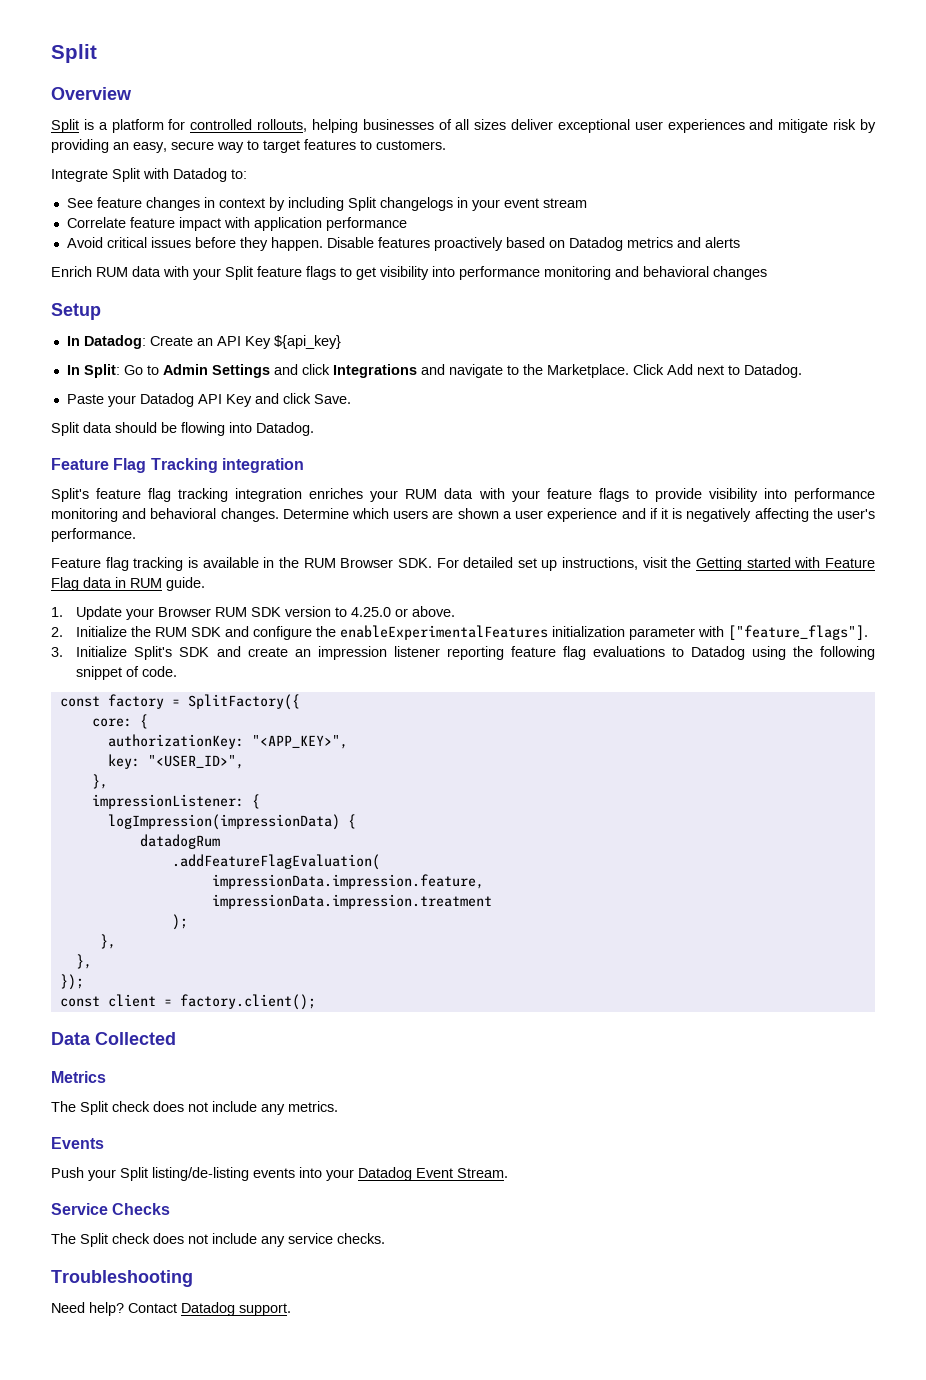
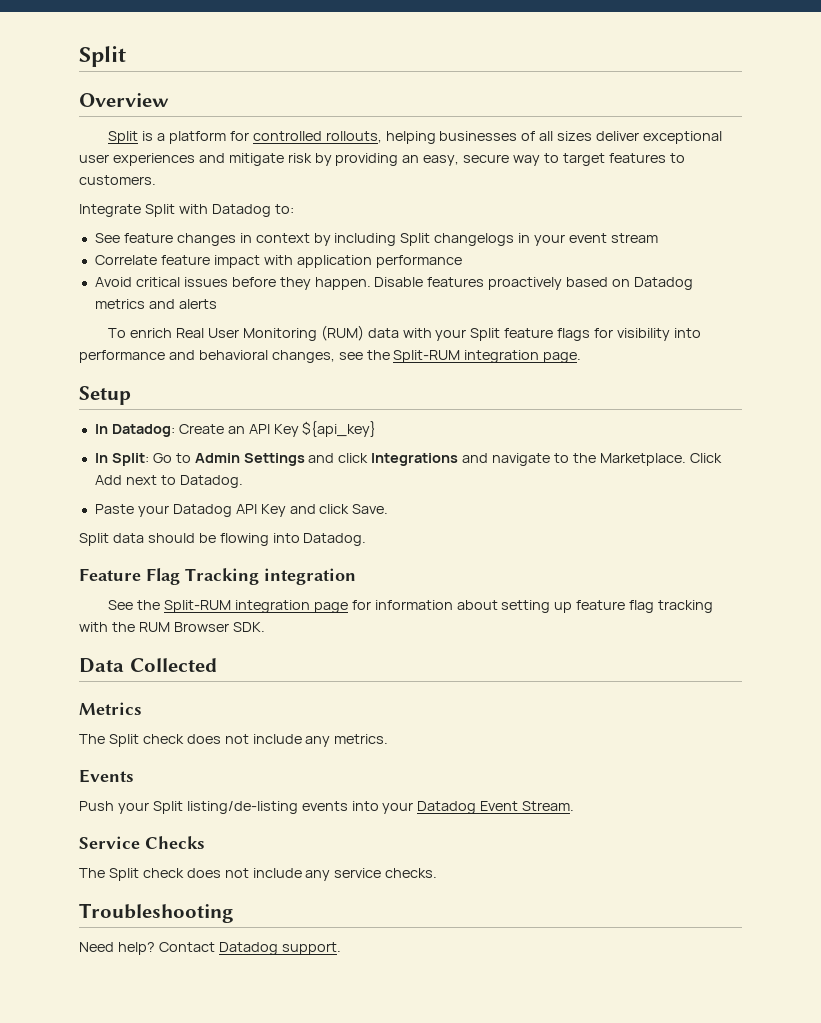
[51,266,128,277] Enrich RUM -> [108,325,364,341] To enrich Real User Monitoring (RUM)
[340,266,767,280] to get visibility into performance monitoring and behavioral changes -> [594,328,701,341] [79,350,582,363] for visibility into performance and behavioral changes, see the Split-RUM integration page.
[51,488,875,502] [51,508,876,522] [51,528,136,542] [51,557,875,571] [51,577,205,591] [51,606,456,620] [51,625,869,640] [51,646,875,660] [76,666,178,680] [59,694,300,710] [91,714,148,729] [107,734,348,749] [107,754,244,769] [91,774,108,789] [91,794,260,809] [107,814,356,830] [139,834,220,849] [171,854,380,870] [211,874,484,889] [211,894,492,909] [171,914,188,930] [99,934,116,949] [75,954,92,969] [59,974,84,990] [59,994,316,1010] Split's feature flag tracking integration enriches your RUM data with your feature flags to provide visibility into performance monitoring and behavioral changes. Determine which users are shown a user experience and if it is negatively affecting the user's performance. // Feature flag tracking is available in the RUM Browser SDK. For detailed set up instructions, visit the Getting started with Feature Flag data in RUM guide. // 1. Update your Browser RUM SDK version to 4.25.0 or above. // 2. Initialize the RUM SDK and configure the enableExperimentalFeatures initialization parameter with ["feature_flags"]. // 3. Initialize Split's SDK and create an impression listener reporting feature flag evaluations to Datadog using the following snippet of code. // const factory = SplitFactory({ // core: { // authorizationKey: "<APP_KEY>", // key: "<USER_ID>", // }, // impressionListener: { // logImpression(impressionData) { // datadogRum // .addFeatureFlagEvaluation( // impressionData.impression.feature, // impressionData.impression.treatment // ); // }, // }, // }); // const client = factory.client(); -> [108,600,714,613] [79,622,265,632] See the Split-RUM integration page for information about setting up feature flag tracking with the RUM Browser SDK.

